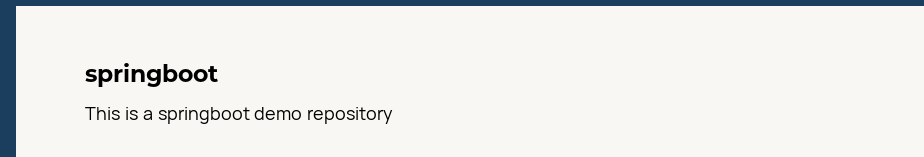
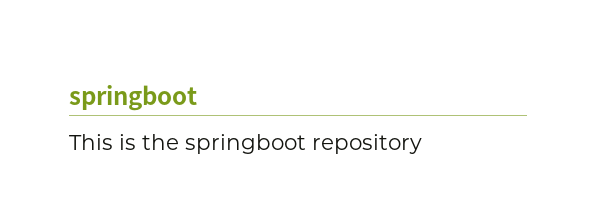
[142,107,303,124] a springboot demo -> [142,134,306,154] the springboot

